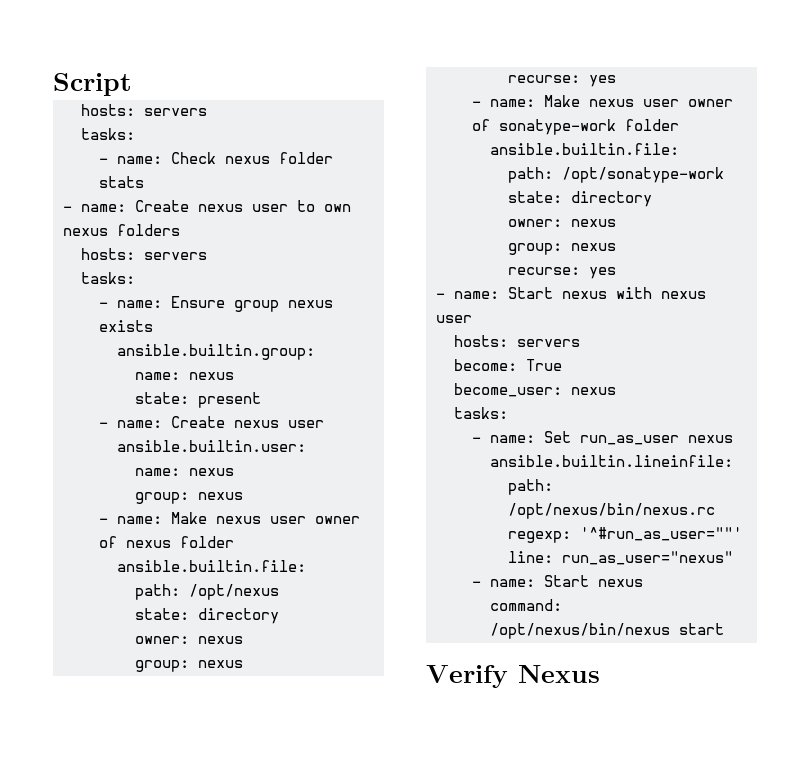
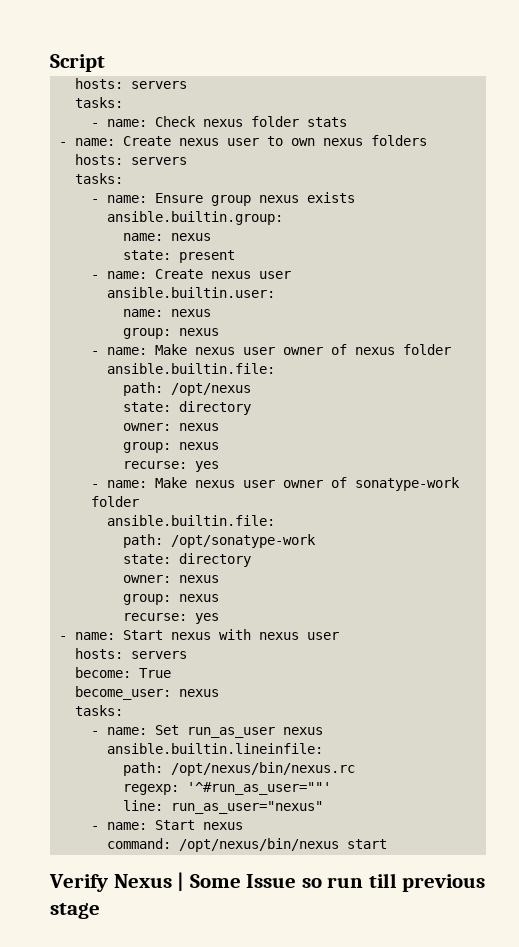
(600, 674) none -> [177,872,486,892] [50,903,100,919] | Some Issue so run till previous stage

